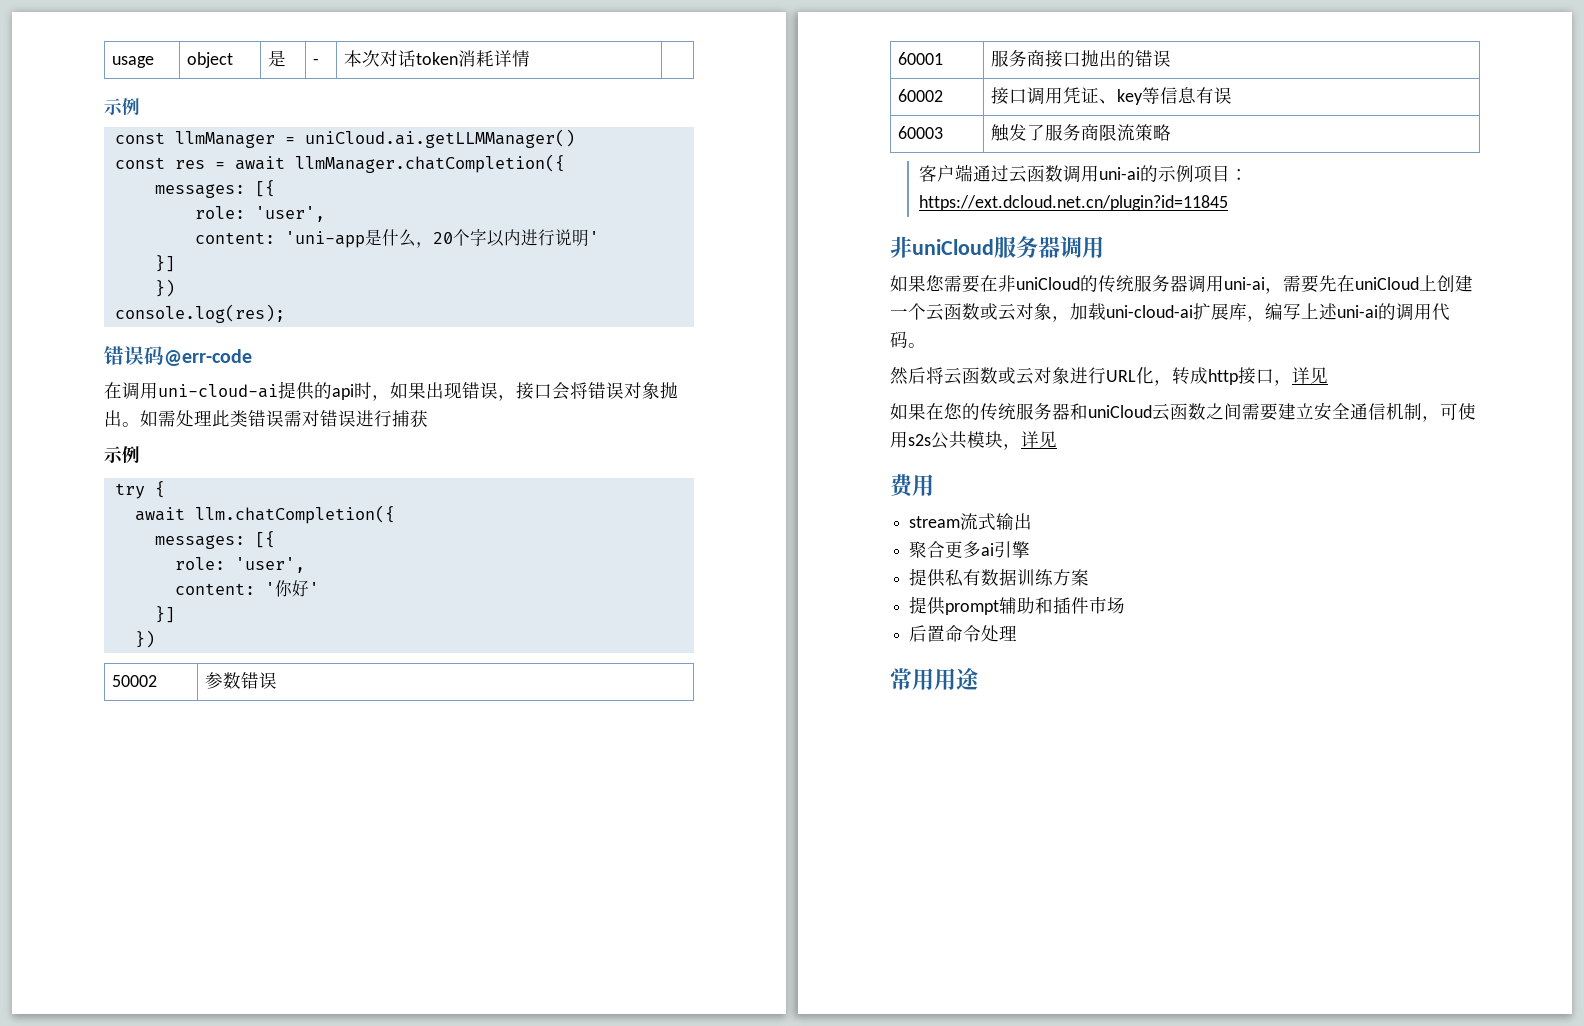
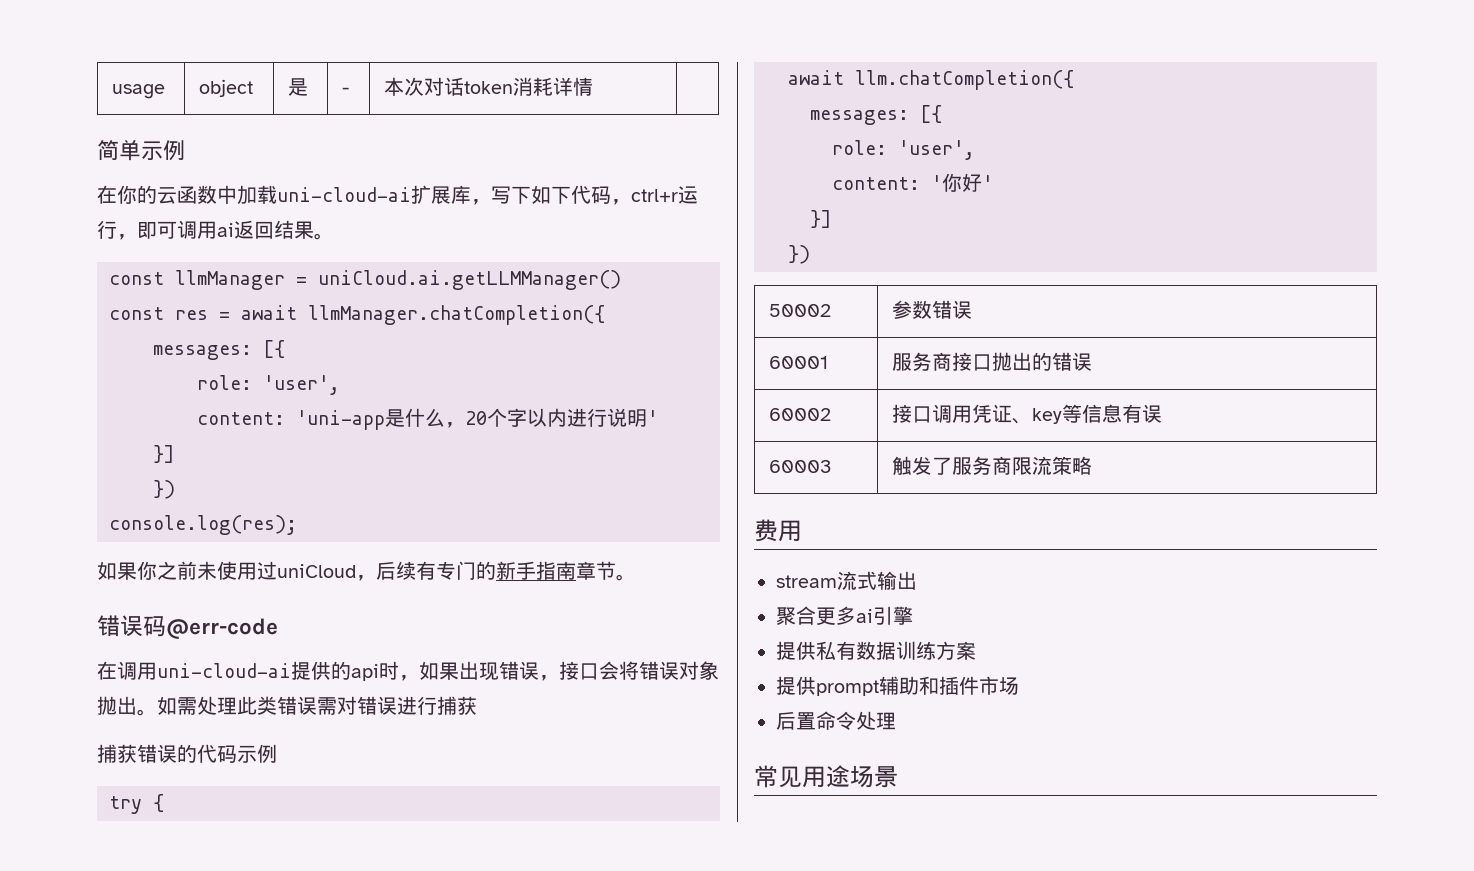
[104,98,140,115] 示例 -> [97,140,185,161] [97,185,698,205] [97,220,334,240] 简单示例 // 在你的云函数中加载uni-cloud-ai扩展库，写下如下代码，ctrl+r运行，即可调用ai返回结果。
(285, 313) none -> [97,561,636,581] // 如果你之前未使用过uniCloud，后续有专门的新手指南章节。
(428, 418) none -> [97,744,237,763] 捕获错误的代码
[918,164,1248,183] [918,195,1228,211] [890,236,1104,258] [890,275,1473,294] [890,303,1450,322] [890,331,926,348] [890,367,1328,386] [890,402,1476,422] [890,431,1057,450] // 客户端通过云函数调用uni-ai的示例项目：https://ext.dcloud.net.cn/plugin?id=11845 // 非uniCloud服务器调用 // 如果您需要在非uniCloud的传统服务器调用uni-ai，需要先在uniCloud上创建一个云函数或云对象，加载uni-cloud-ai扩展库，编写上述uni-ai的调用代码。 // 然后将云函数或云对象进行URL化，转成http接口，详见 // 如果在您的传统服务器和uniCloud云函数之间需要建立安全通信机制，可使用s2s公共模块，详见 -> (1093, 465) none
[912,668,979,690] 用用途 -> [778,765,898,788] 见用途场景

